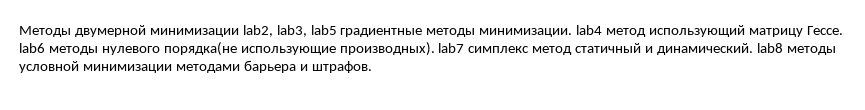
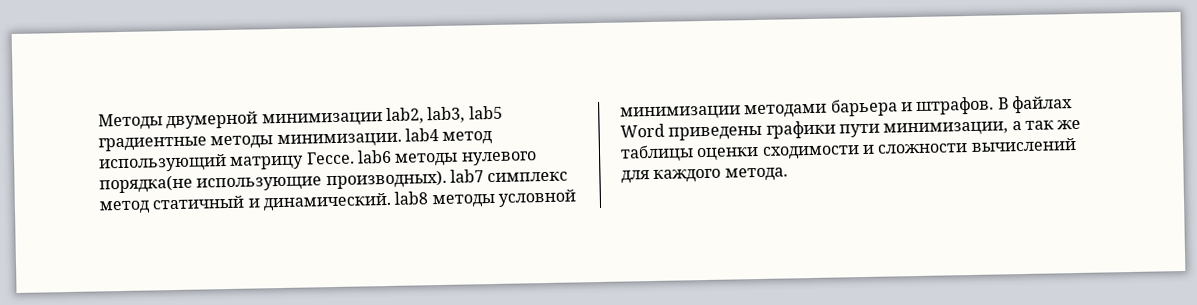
(372, 67) none -> [997,95,1073,114] [620,119,1082,141] [620,138,1077,163] [621,167,788,184] В файлах Word приведены графики пути минимизации, а так же таблицы оценки сходимости и сложности вычислений для каждого метода.

